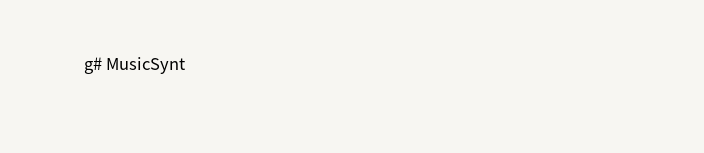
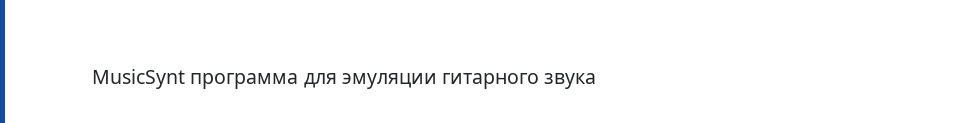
[84,57,186,74] g# MusicSynt -> [92,69,597,89] MusicSynt программа для эмуляции гитарного звука

